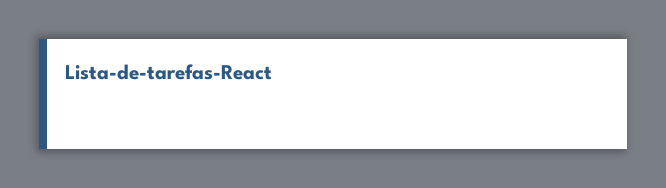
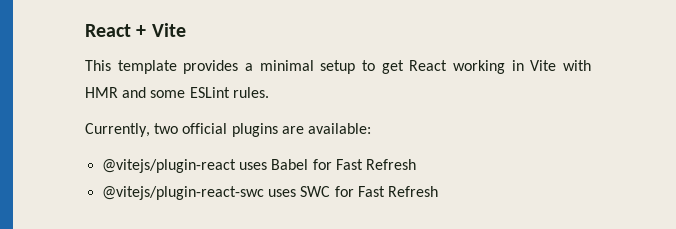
[65,64,272,80] Lista-de-tarefas-React -> [85,23,186,37] [85,60,591,74] [85,87,269,98] [85,123,371,137] [102,159,416,173] [102,186,438,200] React + Vite // This template provides a minimal setup to get React working in Vite with HMR and some ESLint rules. // Currently, two official plugins are available: // @vitejs/plugin-react uses Babel for Fast Refresh // @vitejs/plugin-react-swc uses SWC for Fast Refresh

